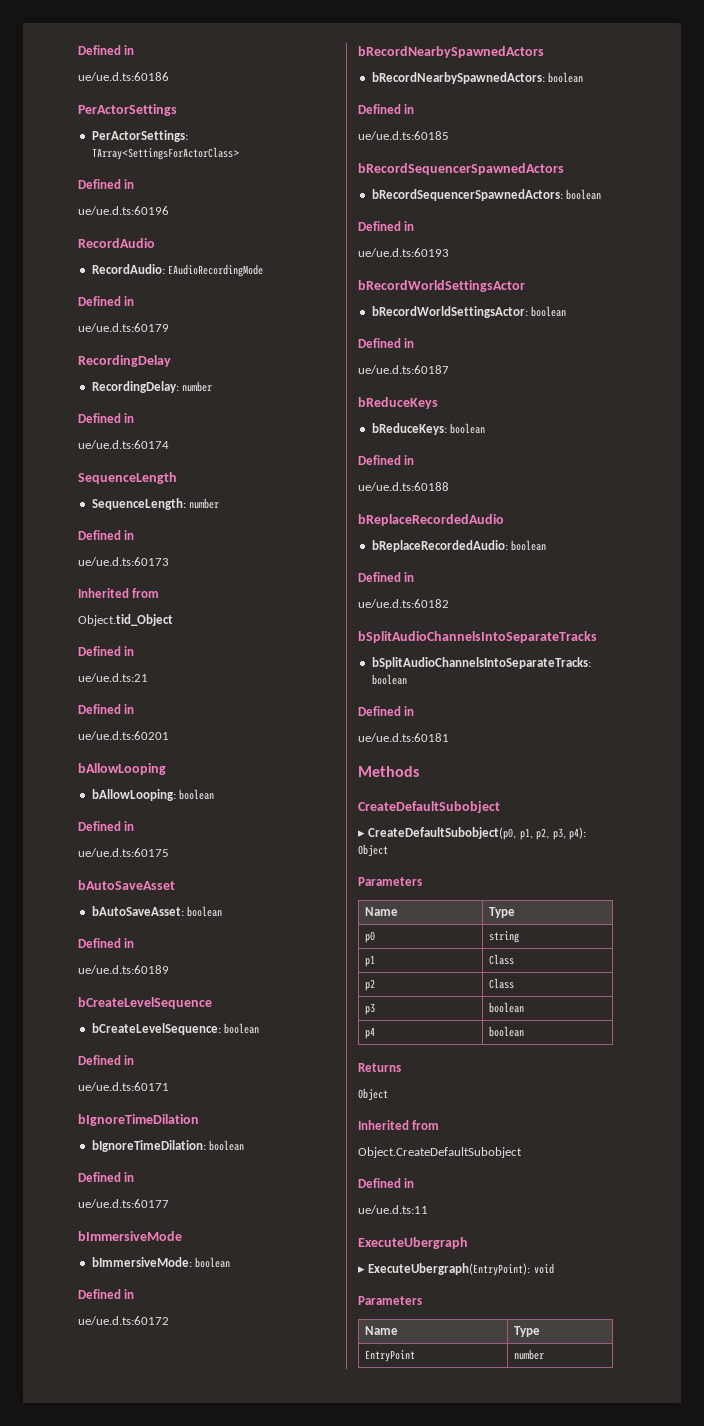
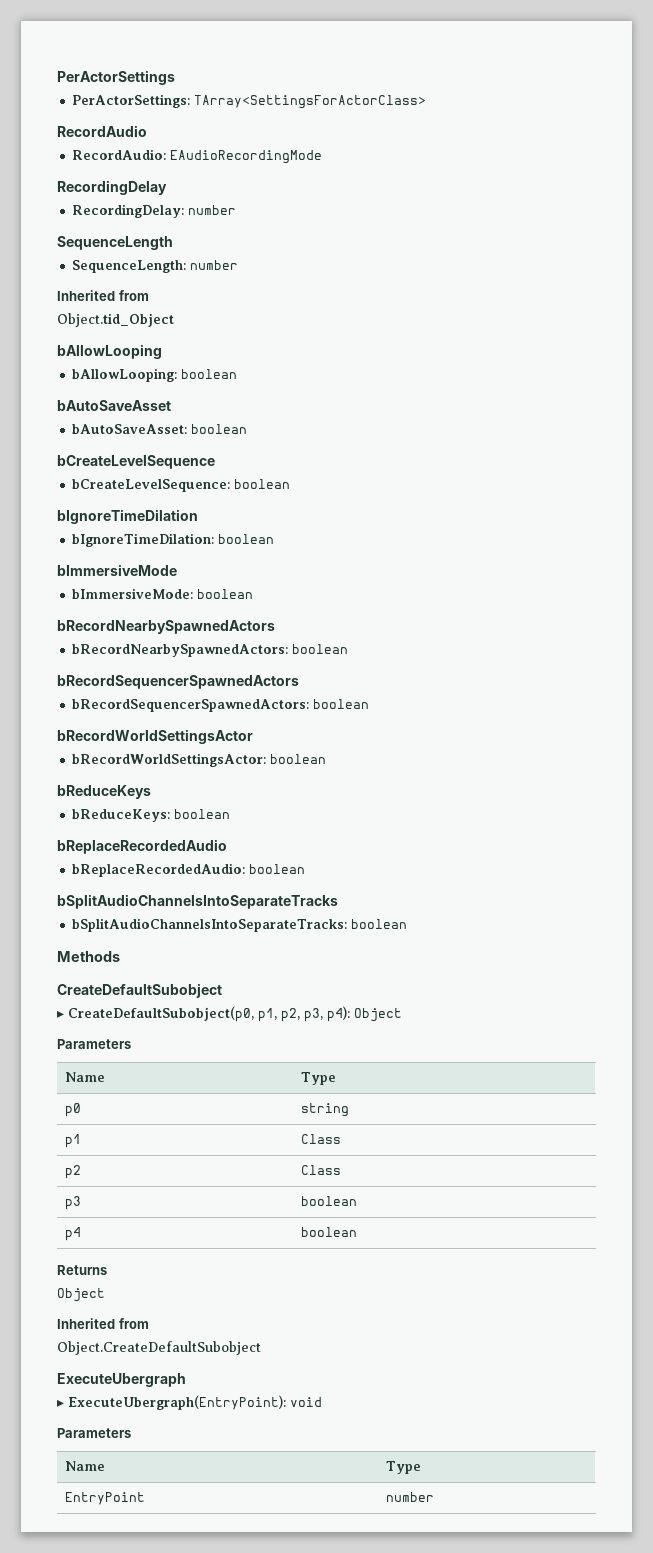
[78,45,135,55] [78,72,169,81] Defined in // ue/ue.d.ts:60186 // -> (57, 77) none
[78,179,135,189] [78,206,169,215] // Defined in // ue/ue.d.ts:60196 -> (427, 102) none
[78,296,135,306] [78,323,169,332] // Defined in // ue/ue.d.ts:60179 -> (323, 157) none
[78,413,135,423] [78,440,169,449] // Defined in // ue/ue.d.ts:60174 -> (237, 210) none
[78,530,135,540] [78,557,169,566] // Defined in // ue/ue.d.ts:60173 -> (239, 265) none
[78,646,135,656] [78,673,148,682] [78,704,135,714] [78,731,169,740] // Defined in // ue/ue.d.ts:21 // Defined in // ue/ue.d.ts:60201 -> (174, 320) none
[78,821,135,831] [78,848,169,857] // Defined in // ue/ue.d.ts:60175 -> (238, 374) none
[78,938,135,948] [78,965,169,974] // Defined in // ue/ue.d.ts:60189 -> (248, 429) none
[78,1055,135,1065] [78,1082,169,1091] // Defined in // ue/ue.d.ts:60171 -> (291, 484) none
[78,1172,135,1182] [78,1199,169,1208] // Defined in // ue/ue.d.ts:60177 -> (275, 539) none
[78,1289,135,1299] [78,1316,169,1325] // Defined in // ue/ue.d.ts:60172 -> (254, 594) none
[358,104,415,114] [358,131,449,140] // Defined in // ue/ue.d.ts:60185 -> (349, 649) none
[358,221,415,231] [358,248,449,257] // Defined in // ue/ue.d.ts:60193 -> (370, 704) none
[358,338,415,348] [358,365,449,374] // Defined in // ue/ue.d.ts:60187 -> (327, 759) none
[358,455,415,465] [358,482,449,491] // Defined in // ue/ue.d.ts:60188 -> (231, 814) none
[358,572,415,582] [358,599,449,608] // Defined in // ue/ue.d.ts:60182 -> (306, 869) none
[358,706,415,716] [358,733,449,742] // Defined in // ue/ue.d.ts:60181 -> (408, 924) none
[358,1178,415,1188] [358,1205,428,1214] // Defined in // ue/ue.d.ts:11 -> (261, 1348) none

